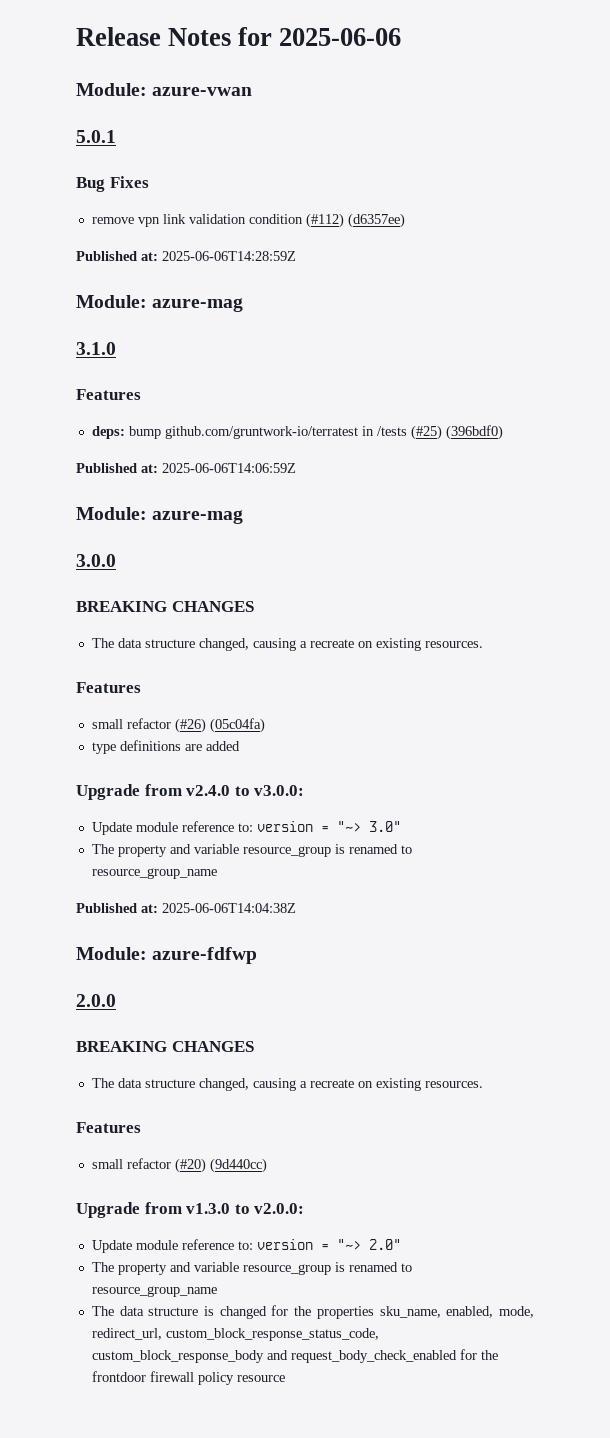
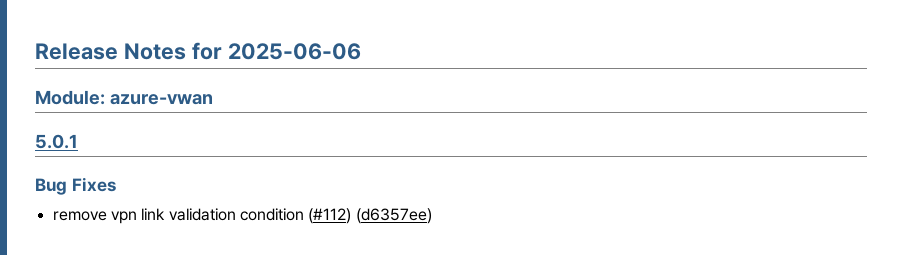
[76,251,296,261] [76,295,244,312] [76,342,116,355] [76,389,141,400] [91,425,503,440] [76,463,296,473] [76,507,244,524] [76,554,116,567] [76,601,254,612] [91,638,483,651] [76,682,141,693] [91,718,265,733] [91,740,240,754] [76,784,305,800] [91,821,401,835] [91,844,412,857] [91,868,217,879] [76,903,296,913] [76,947,258,964] [76,994,116,1007] [76,1041,254,1052] [91,1078,483,1091] [76,1122,141,1133] [91,1158,267,1173] [76,1202,305,1218] [91,1239,401,1253] [91,1262,412,1275] [91,1286,217,1297] [91,1305,534,1319] [91,1328,379,1341] [91,1349,498,1363] [91,1371,285,1385] // Published at: 2025-06-06T14:28:59Z // Module: azure-mag // 3.1.0 // Features // deps: bump github.com/gruntwork-io/terratest in /tests (#25) (396bdf0) // Published at: 2025-06-06T14:06:59Z // Module: azure-mag // 3.0.0 // BREAKING CHANGES // The data structure changed, causing a recreate on existing resources. // Features // small refactor (#26) (05c04fa) // type definitions are added // Upgrade from v2.4.0 to v3.0.0: // Update module reference to: version = "~> 3.0" // The property and variable resource_group is renamed to resource_group_name // Published at: 2025-06-06T14:04:38Z // Module: azure-fdfwp // 2.0.0 // BREAKING CHANGES // The data structure changed, causing a recreate on existing resources. // Features // small refactor (#20) (9d440cc) // Upgrade from v1.3.0 to v2.0.0: // Update module reference to: version = "~> 2.0" // The property and variable resource_group is renamed to resource_group_name // The data structure is changed for the properties sku_name, enabled, mode, redirect_url, custom_block_response_status_code, custom_block_response_body and request_body_check_enabled for the frontdoor firewall policy resource -> (432, 216) none

